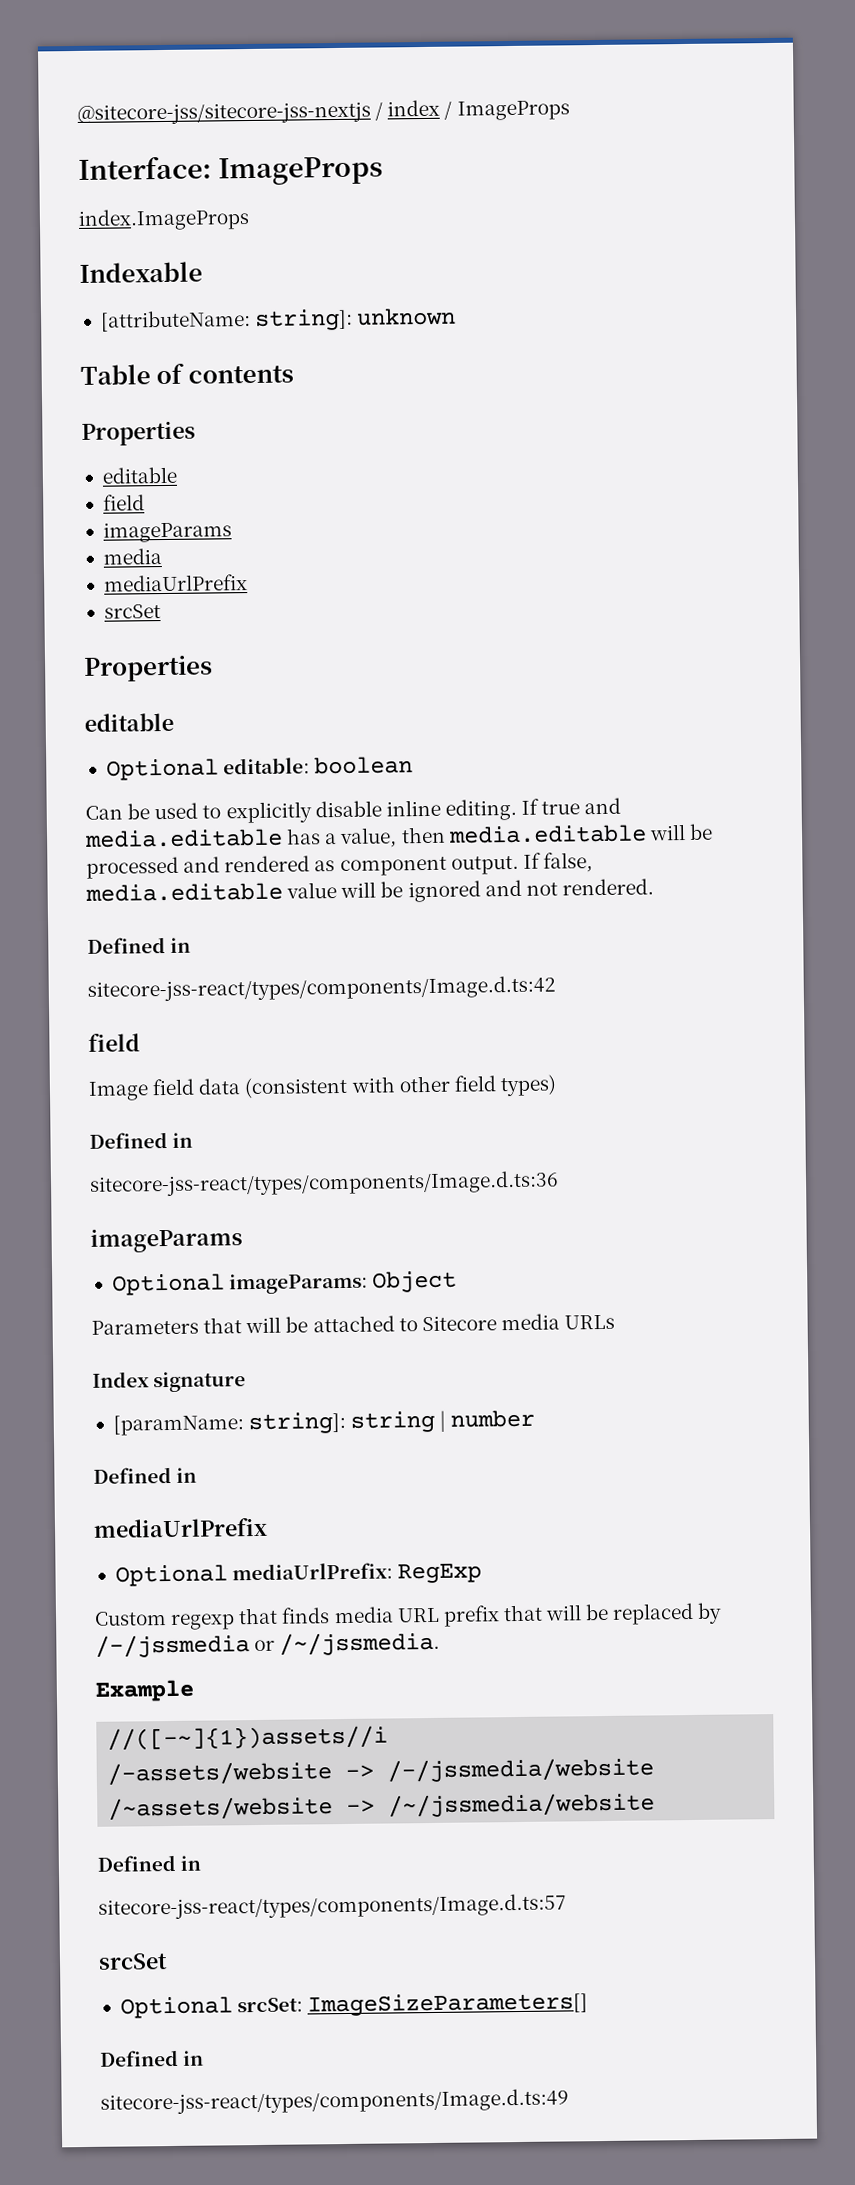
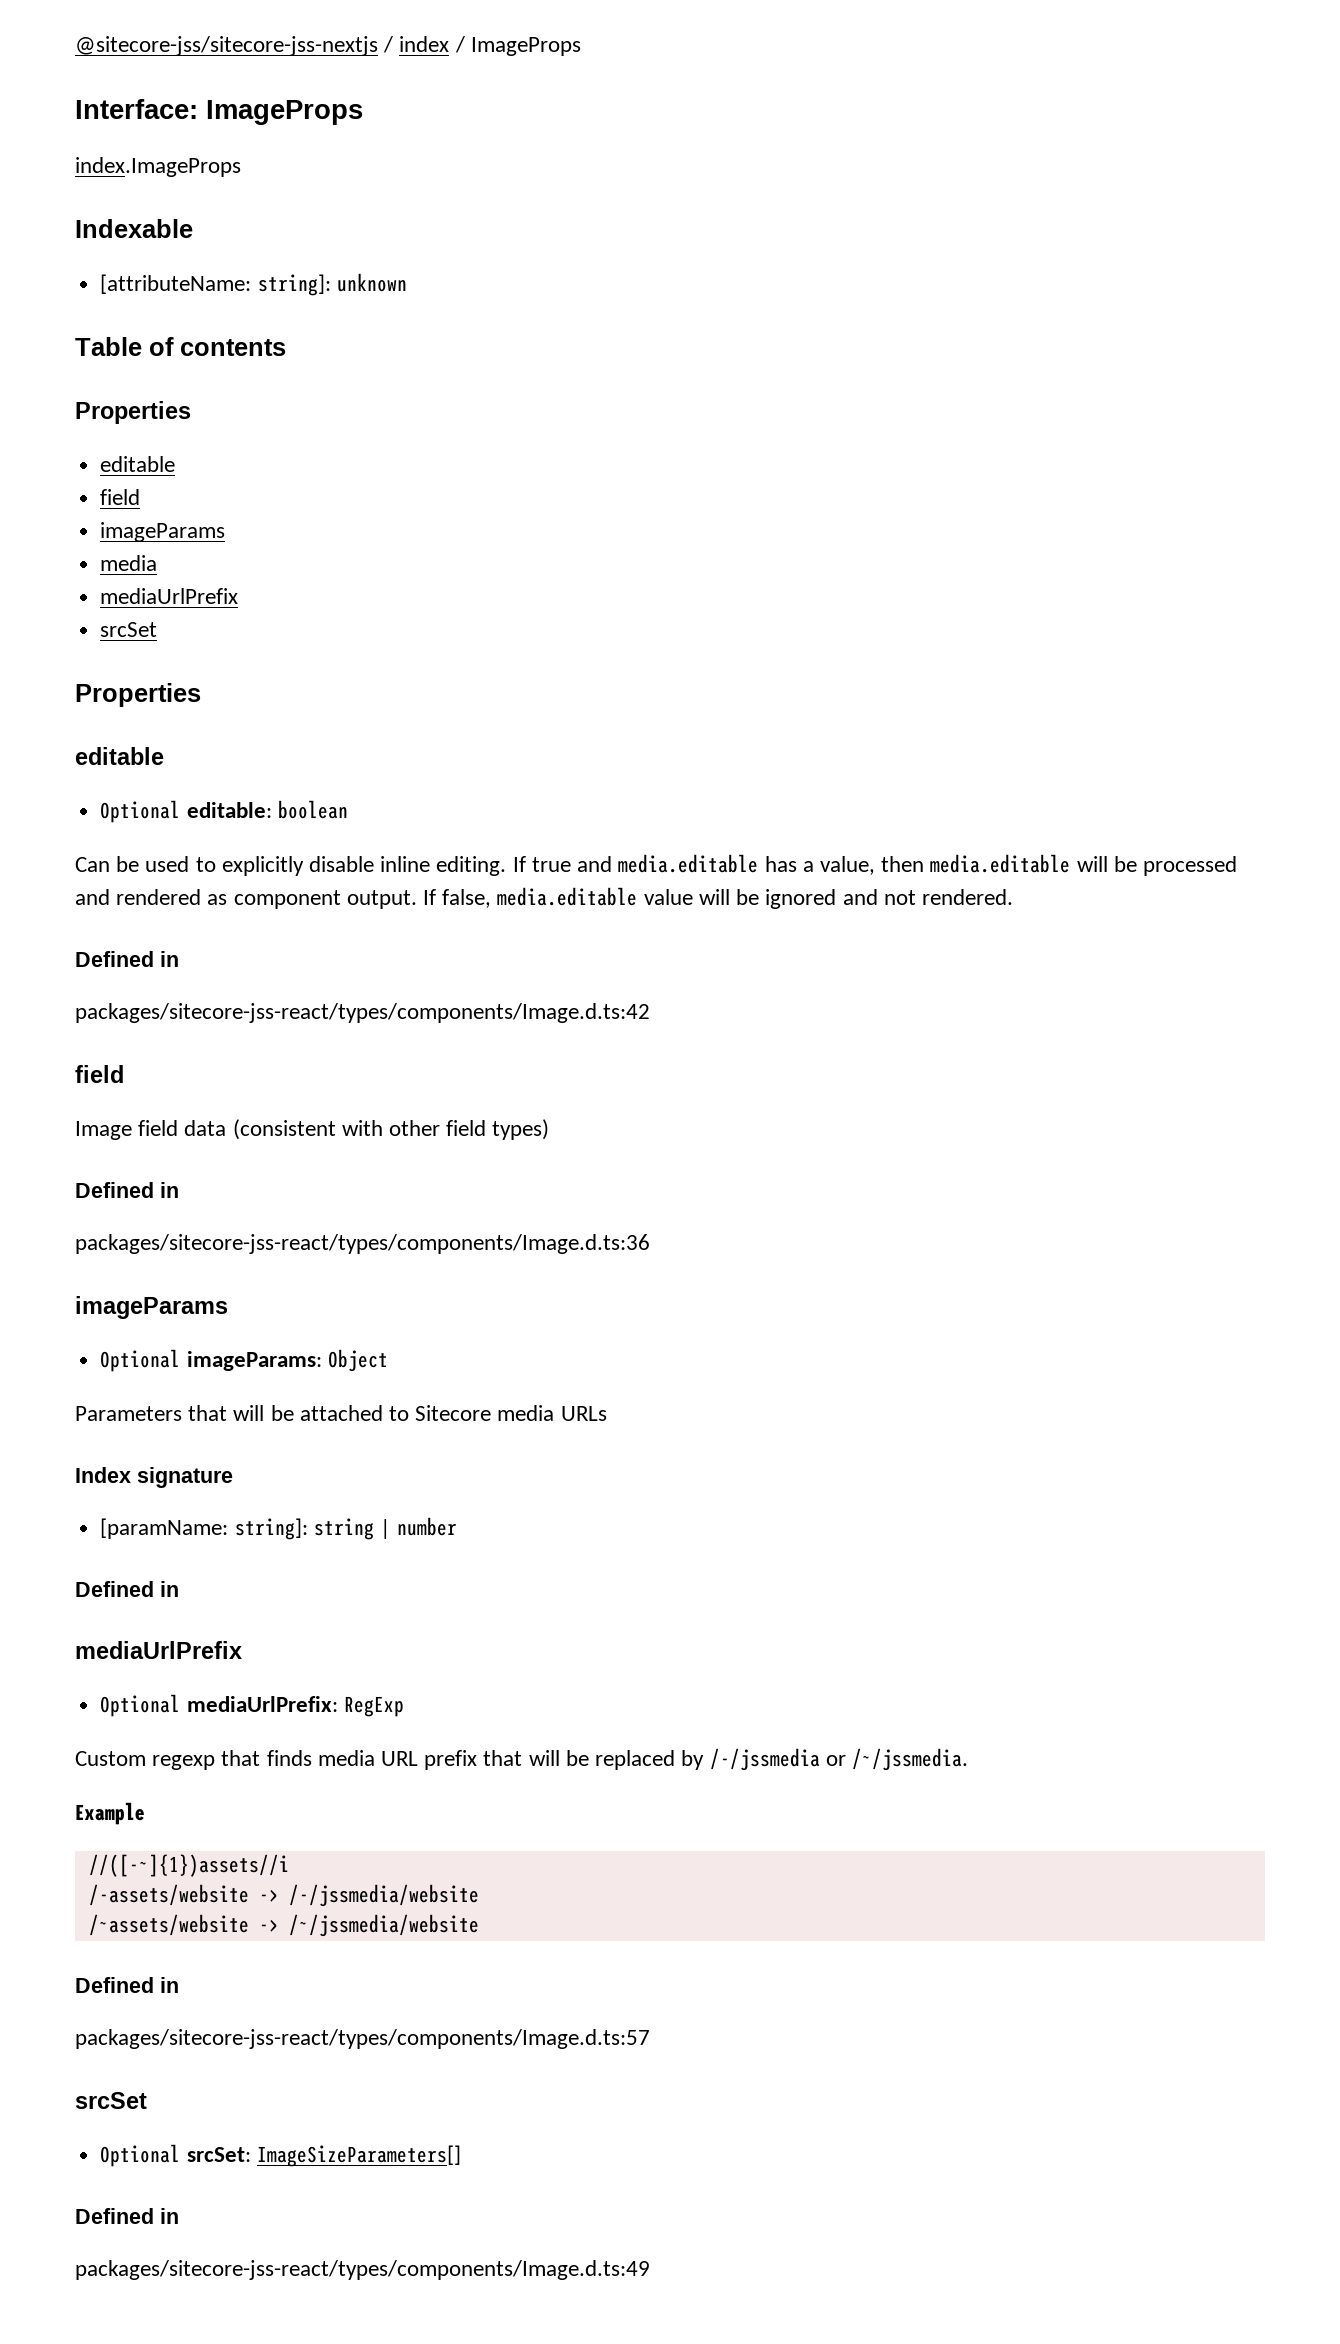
[87,975,556,1002] sitecore-jss-react/types/components/Image.d.ts:42 -> [75,1003,650,1023] packages/sitecore-jss-react/types/components/Image.d.ts:42
[89,1170,559,1197] sitecore-jss-react/types/components/Image.d.ts:36 -> [75,1234,650,1254] packages/sitecore-jss-react/types/components/Image.d.ts:36
[98,1893,566,1920] sitecore-jss-react/types/components/Image.d.ts:57 -> [75,2029,650,2049] packages/sitecore-jss-react/types/components/Image.d.ts:57
[100,2088,569,2115] sitecore-jss-react/types/components/Image.d.ts:49 -> [75,2260,650,2280] packages/sitecore-jss-react/types/components/Image.d.ts:49

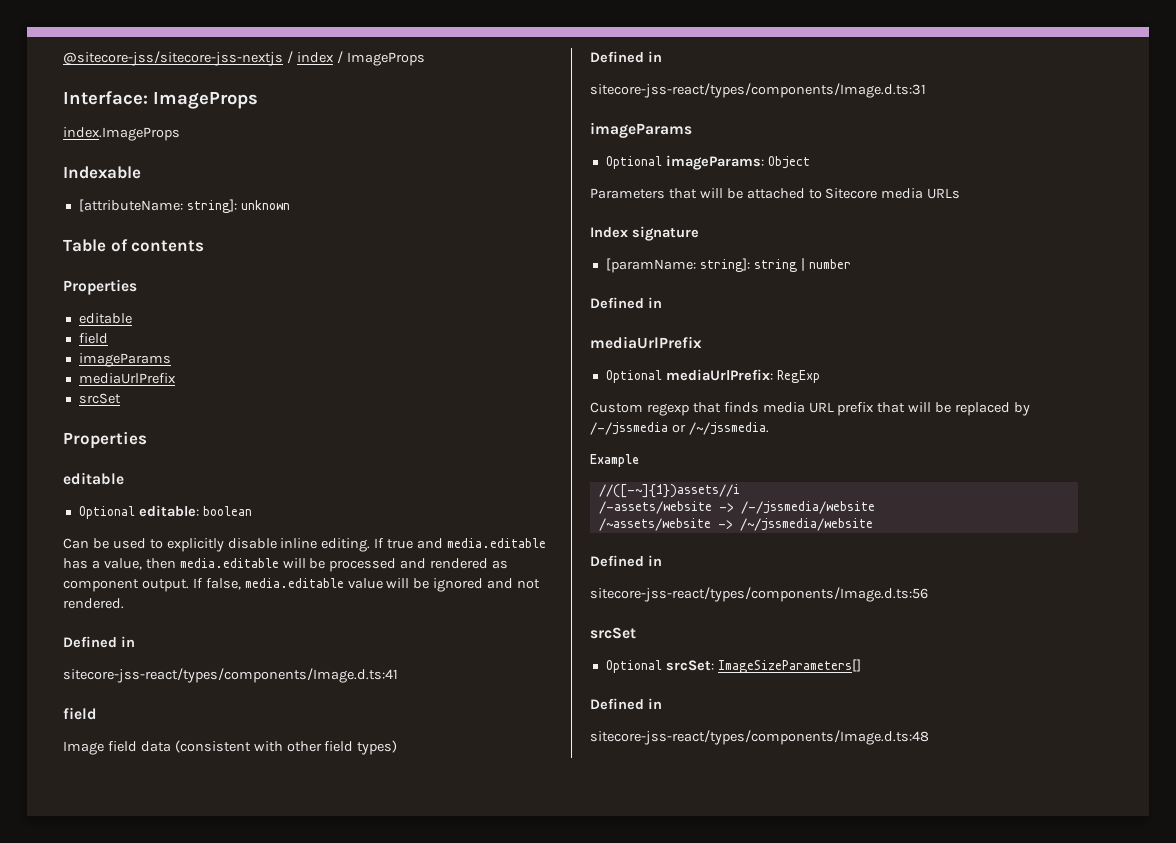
[100,555,158,571] // media -> (171, 360) none
[75,1003,650,1023] packages/sitecore-jss-react/types/components/Image.d.ts:42 -> [63,668,398,683] sitecore-jss-react/types/components/Image.d.ts:41
[75,1234,650,1254] packages/sitecore-jss-react/types/components/Image.d.ts:36 -> [590,83,926,98] sitecore-jss-react/types/components/Image.d.ts:31
[75,2029,650,2049] packages/sitecore-jss-react/types/components/Image.d.ts:57 -> [590,587,928,602] sitecore-jss-react/types/components/Image.d.ts:56
[75,2260,650,2280] packages/sitecore-jss-react/types/components/Image.d.ts:49 -> [590,730,929,745] sitecore-jss-react/types/components/Image.d.ts:48

